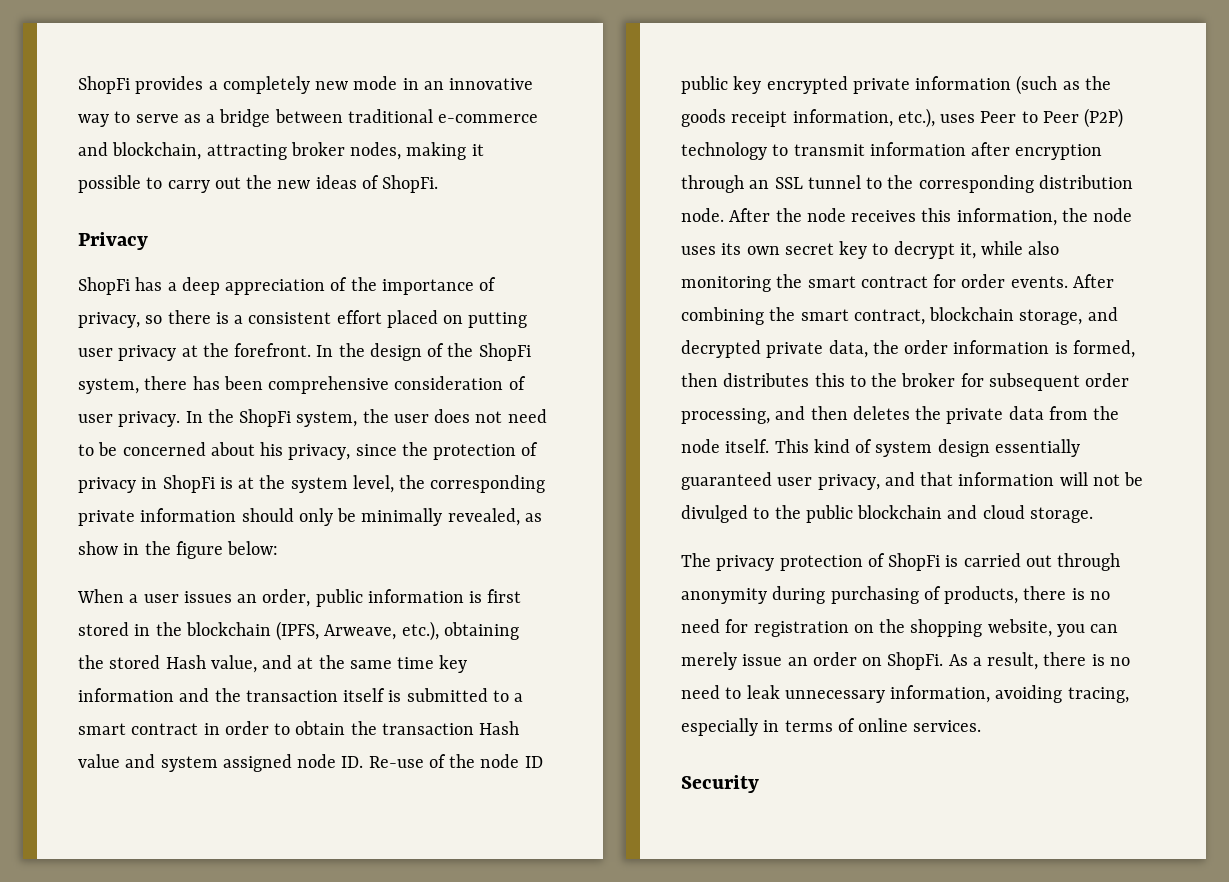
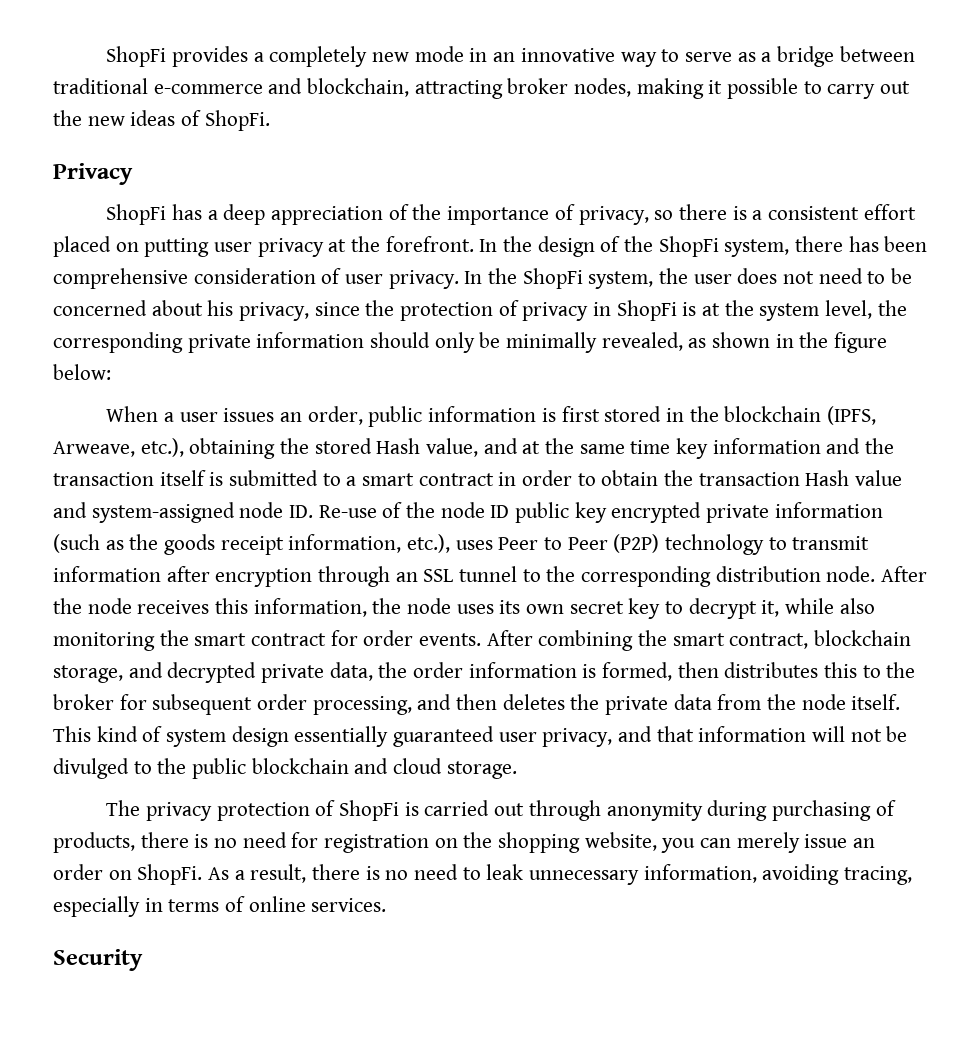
[78,541,118,555] show -> [712,332,771,348] shown
[160,754,292,772] system assigned -> [91,502,235,523] system-assigned

